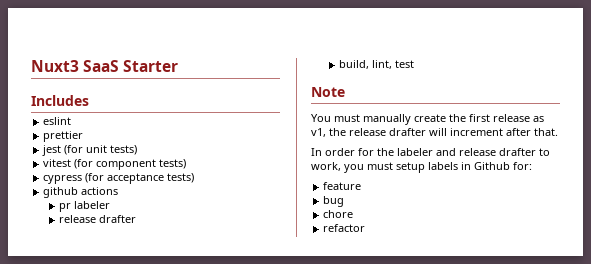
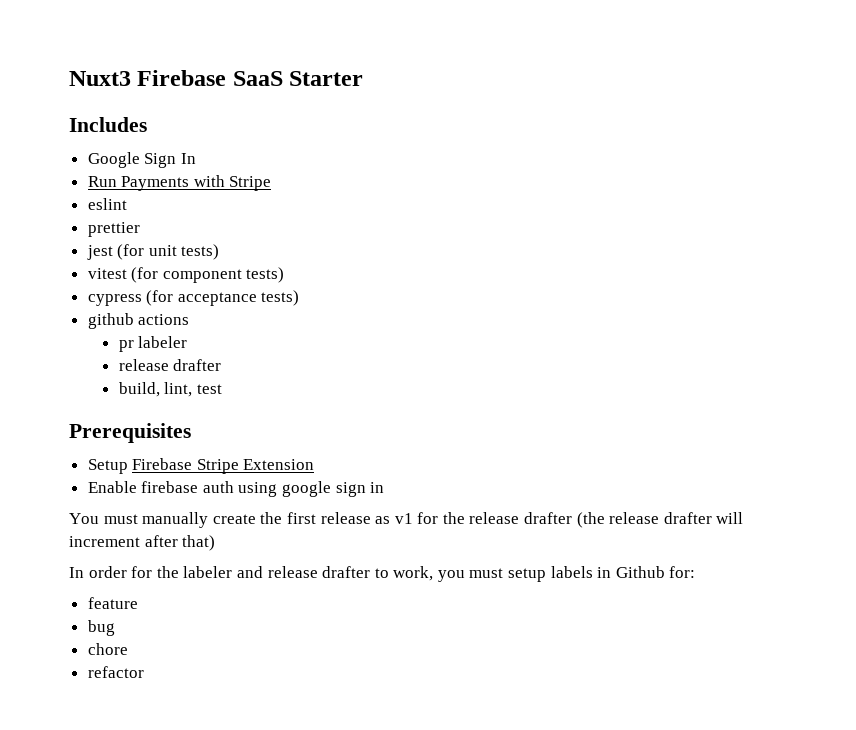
(79, 66) none -> [137,70,227,86] Firebase
(89, 100) none -> [87,152,196,168] [87,175,272,191] // Google Sign In // Run Payments with Stripe
[311,87,345,97] Note -> [69,423,191,443] [87,458,315,474] [87,481,385,497] Prerequisites // Setup Firebase Stripe Extension // Enable firebase auth using google sign in
[311,128,326,137] v1, -> [394,512,439,524] v1 for
(426, 132) none -> [576,512,712,528] (the release drafter
[534,128,558,136] that. -> [182,535,216,551] that)

